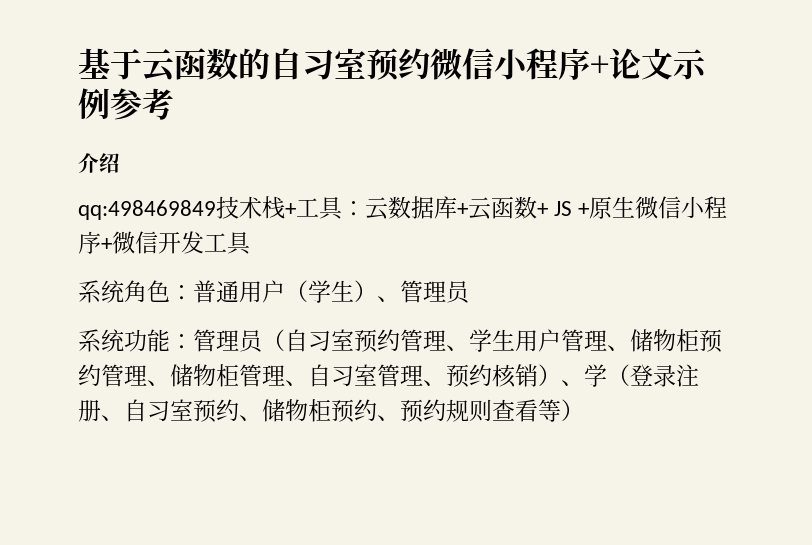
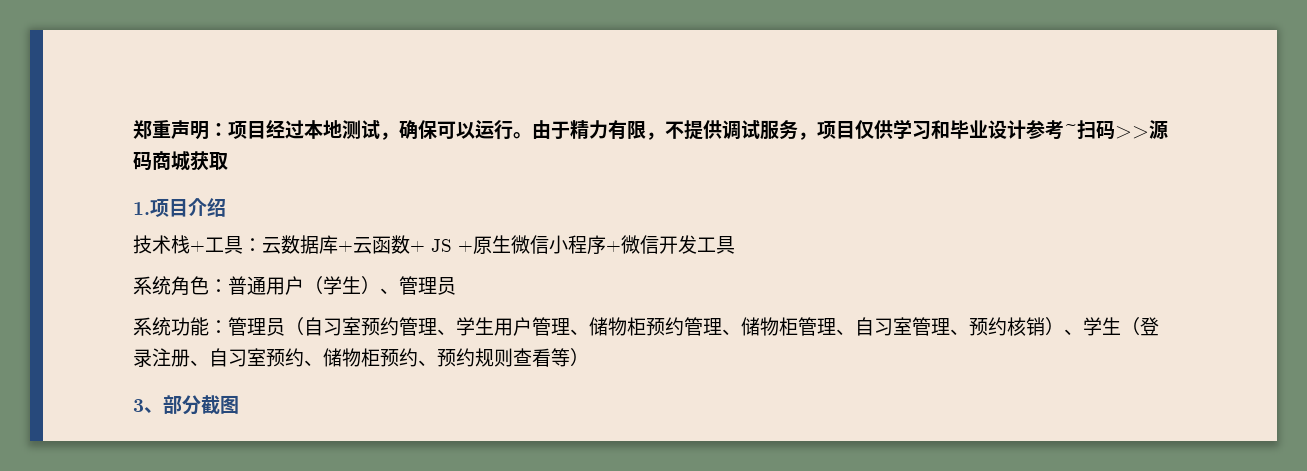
[78,48,707,83] [78,88,174,120] 基于云函数的自习室预约微信小程序+论文示例参考 // -> [133,119,1168,140] [133,151,228,171] [133,198,188,217] 郑重声明：项目经过本地测试，确保可以运行。由于精力有限，不提供调试服务，项目仅供学习和毕业设计参考~扫码>>源码商城获取 // 1.项目
[78,200,216,220] qq:498469849 -> (226, 207) none
(607, 375) none -> [1102,317,1121,335] 生
(584, 410) none -> [133,395,239,415] // 3、部分截图

